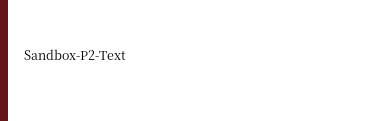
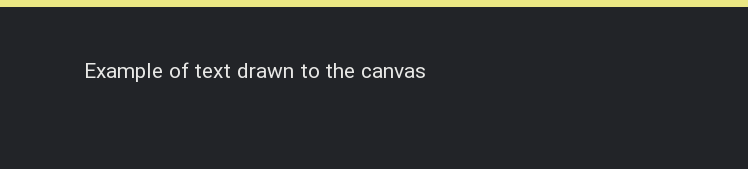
[24,49,126,60] Sandbox-P2-Text -> [84,62,427,82] Example of text drawn to the canvas

